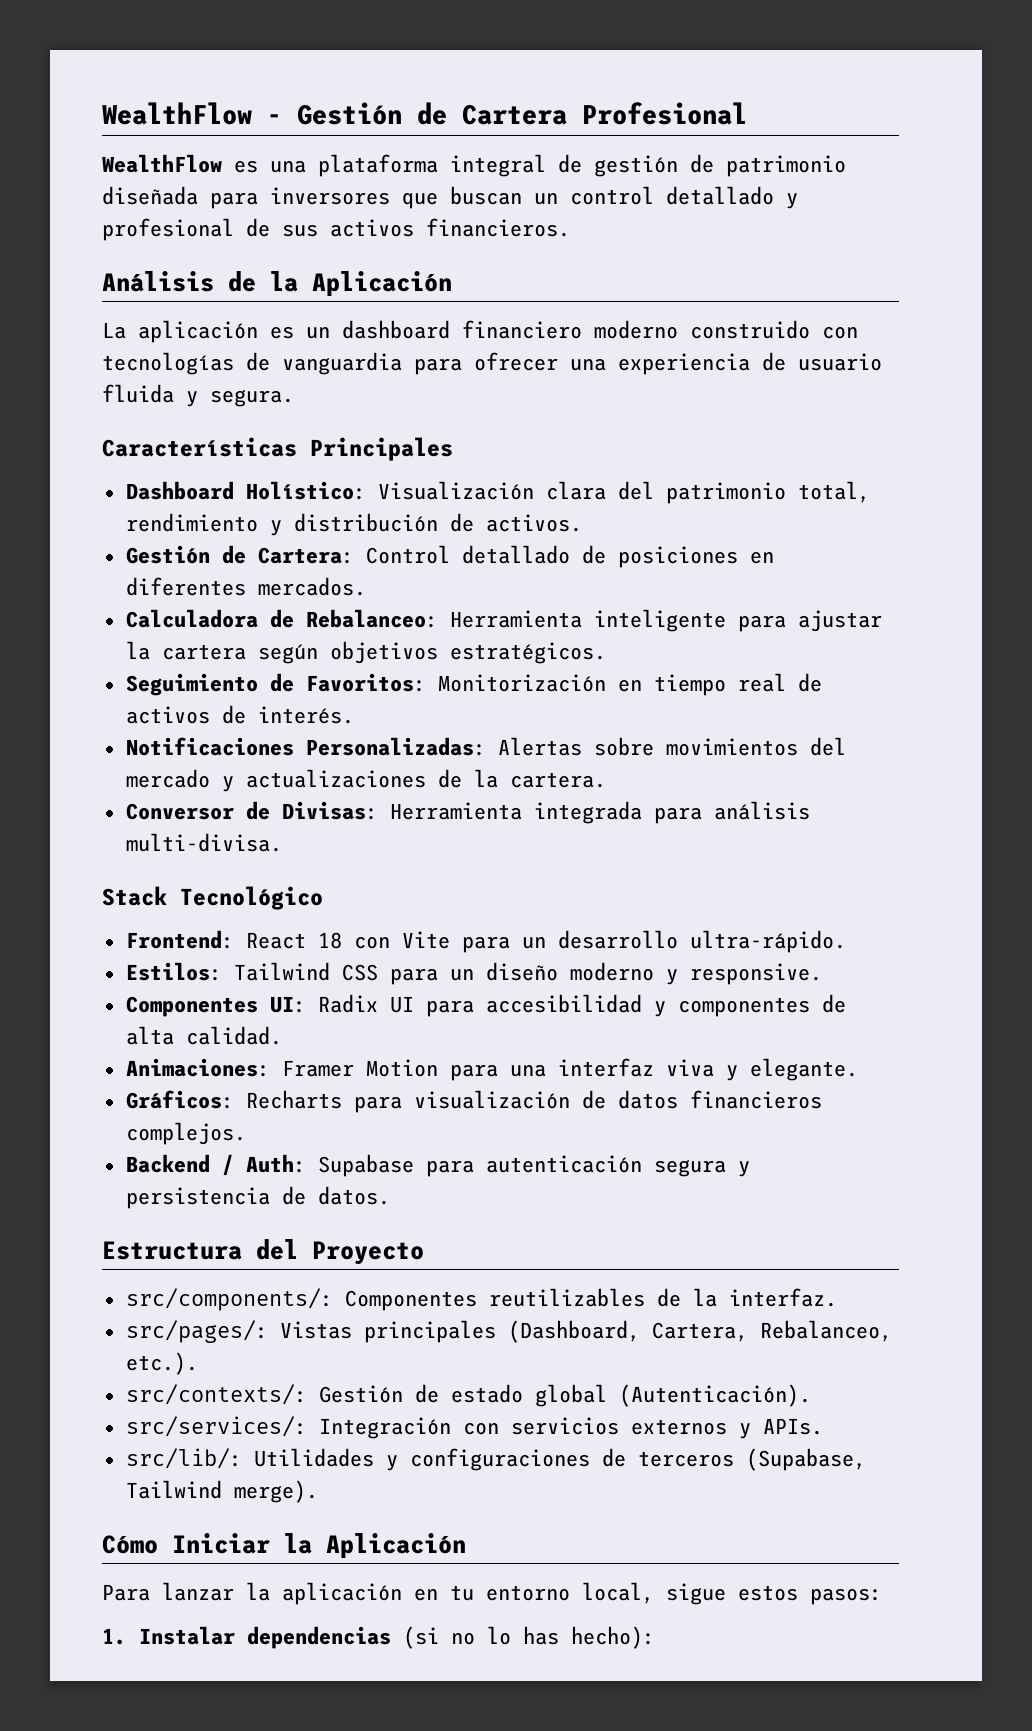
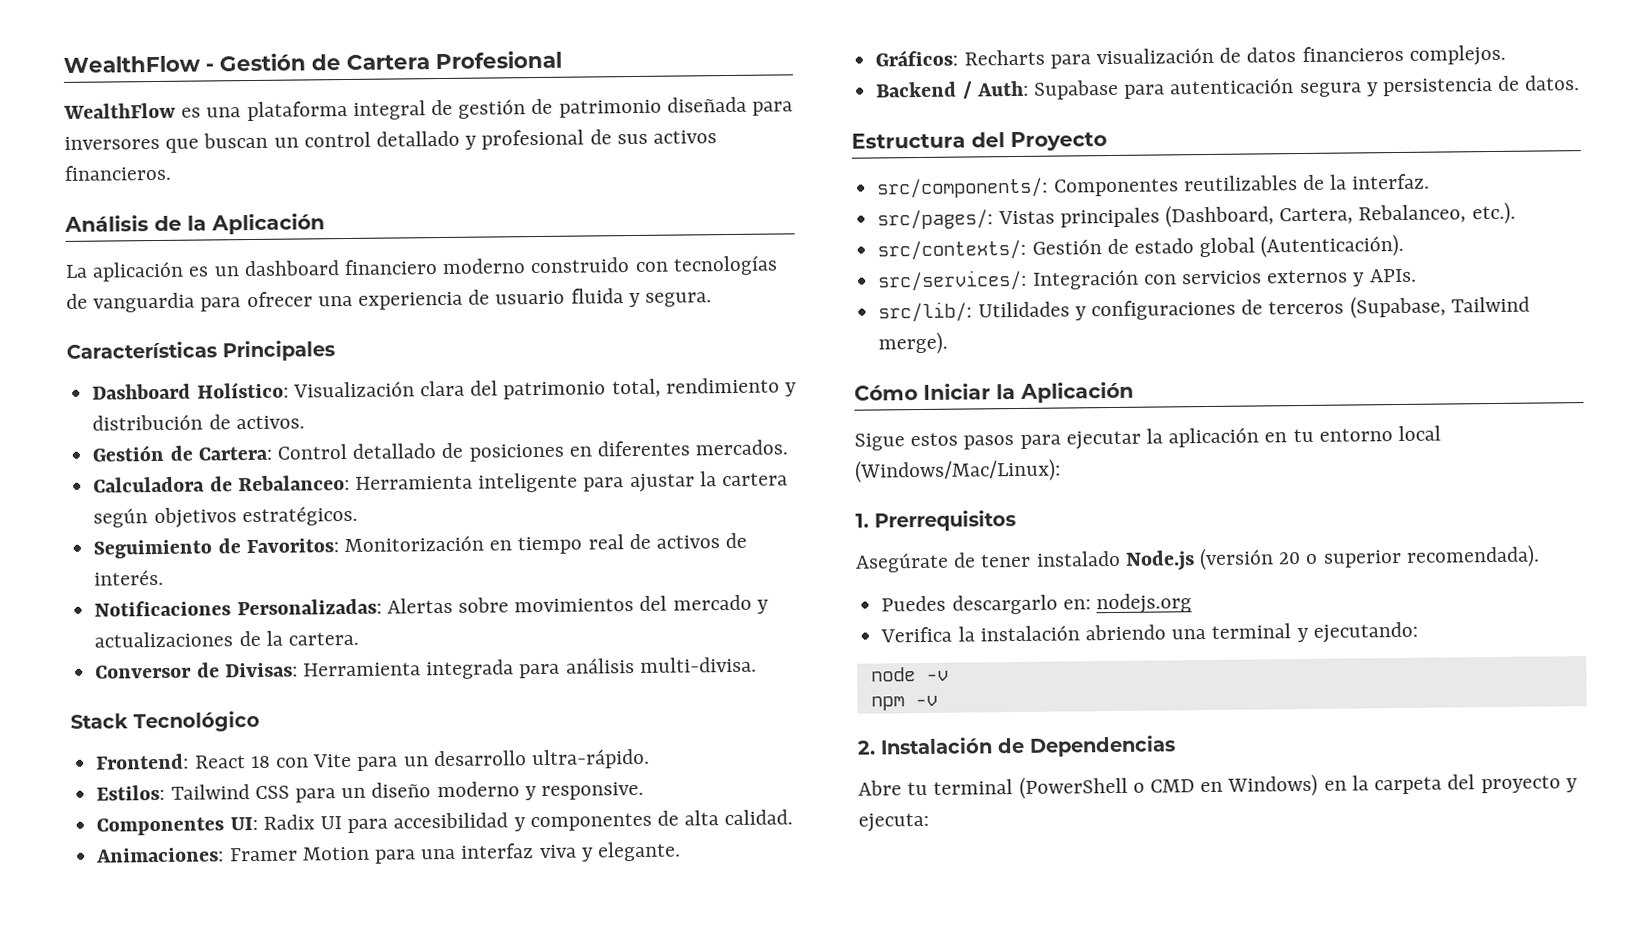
[102,1582,234,1601] Para lanzar -> [854,430,1141,451] Sigue estos pasos para ejecutar
[582,1582,882,1605] [102,1626,656,1649] local, sigue estos pasos: // 1. Instalar dependencias (si no lo has hecho): -> [1398,425,1442,442] [854,458,1061,483] [855,510,1016,532] [855,544,1540,573] [881,593,1192,615] [880,621,1418,643] [870,667,949,682] [870,695,938,711] [857,735,1176,757] [858,773,1578,800] [858,812,929,832] local (Windows/Mac/Linux): // 1. Prerrequisitos // Asegúrate de tener instalado Node.js (versión 20 o superior recomendada). // Puedes descargarlo en: nodejs.org // Verifica la instalación abriendo una terminal y ejecutando: // node -v // npm -v // 2. Instalación de Dependencias // Abre tu terminal (PowerShell o CMD en Windows) en la carpeta del proyecto y ejecuta:

